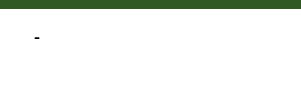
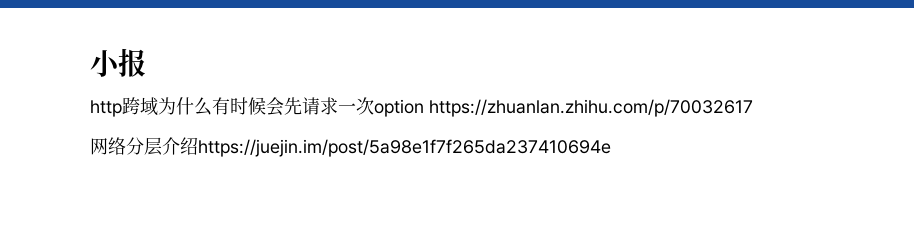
[34,37,40,43] - -> [90,48,146,77] [90,97,753,117] [90,137,611,157] 小报 // http跨域为什么有时候会先请求一次option https://zhuanlan.zhihu.com/p/70032617 // 网络分层介绍https://juejin.im/post/5a98e1f7f265da237410694e

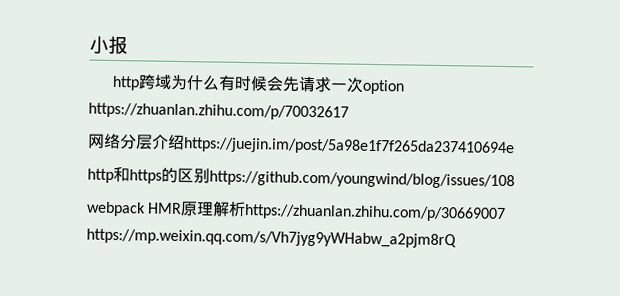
(611, 148) none -> [87,166,515,190] [86,201,507,223] [86,228,457,249] // http和https的区别https://github.com/youngwind/blog/issues/108 // webpack HMR原理解析https://zhuanlan.zhihu.com/p/30669007 https://mp.weixin.qq.com/s/Vh7jyg9yWHabw_a2pjm8rQ

